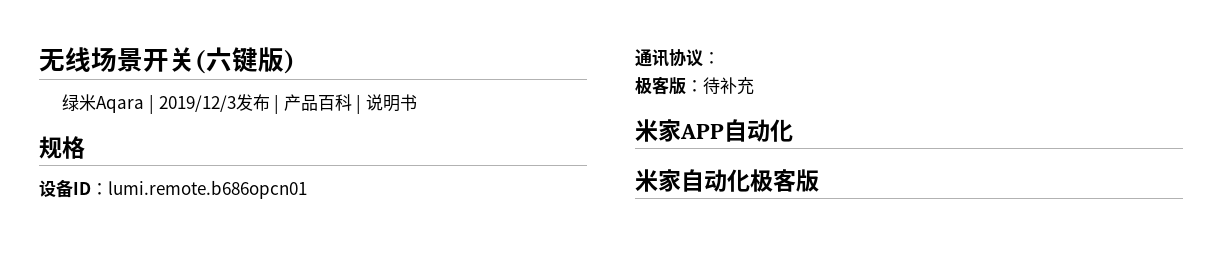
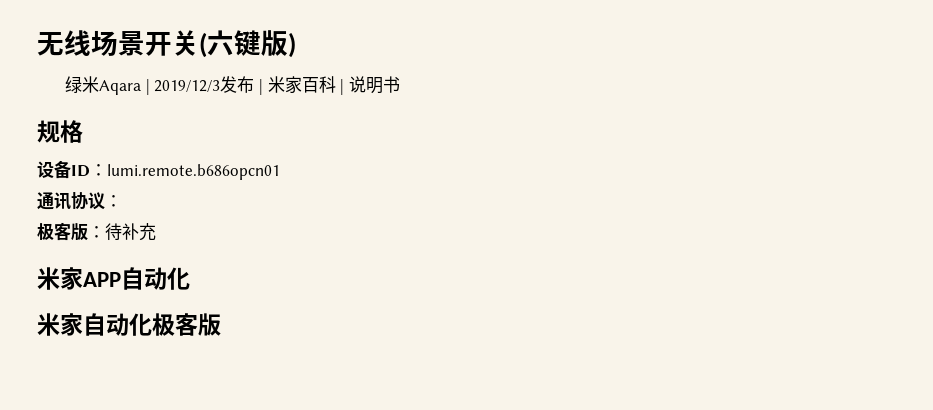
[283,94,318,111] 产品 -> [267,76,302,94] 米家

